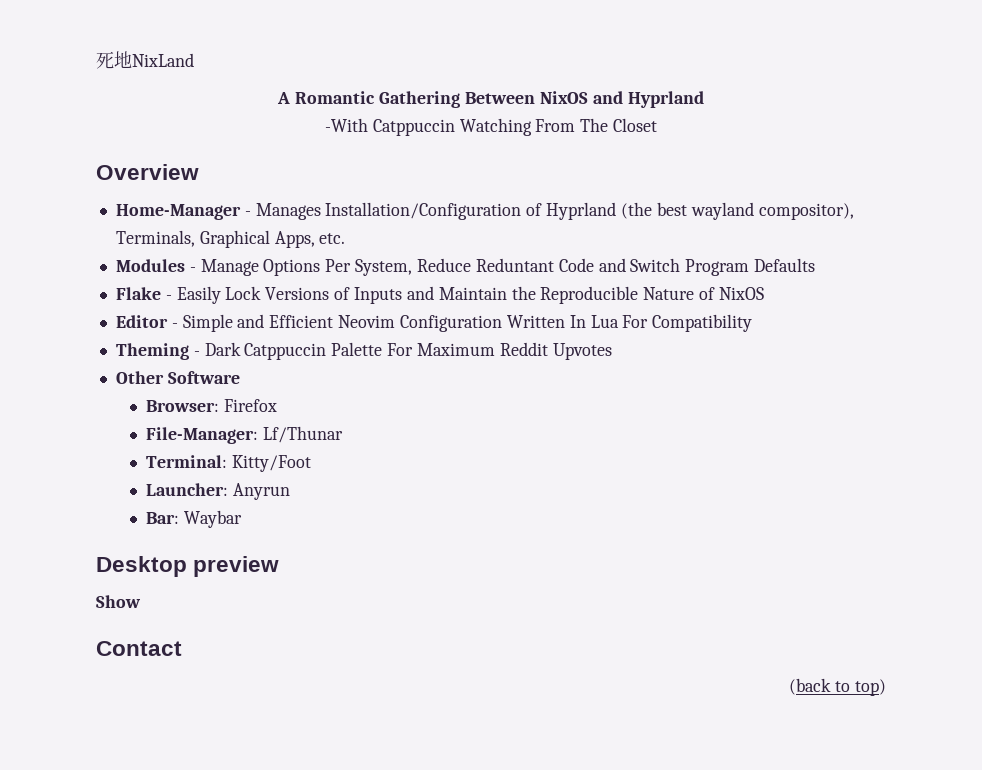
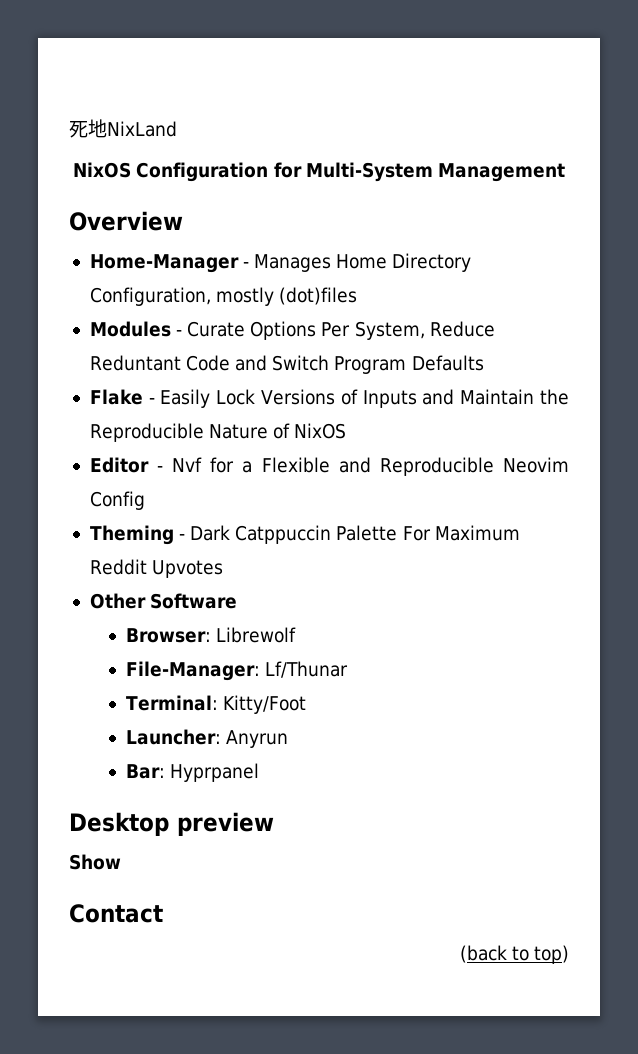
[277,91,704,108] [324,118,658,136] [96,164,199,180] [115,202,854,220] [115,230,346,248] A Romantic Gathering Between NixOS and Hyprland // -With Catppuccin Watching From The Closet // Overview // Home-Manager - Manages Installation/Configuration of Hyprland (the best wayland compositor), Terminals, Graphical Apps, etc. -> [73,162,565,182] [69,211,183,231] [89,253,472,273] [89,287,358,306] NixOS Configuration for Multi-System Management // Overview // Home-Manager - Manages Home Directory Configuration, mostly (dot)files
[200,259,259,276] Manage -> [187,321,246,337] Curate
[182,314,753,332] Simple and Efficient Neovim Configuration Written In Lua For Compatibility -> [172,457,569,476] [89,491,145,510] Nvf for a Flexible and Reproducible Neovim Config
[224,399,278,412] Firefox -> [216,627,297,643] Librewolf
[184,510,243,528] Waybar -> [170,763,260,782] Hyprpanel

